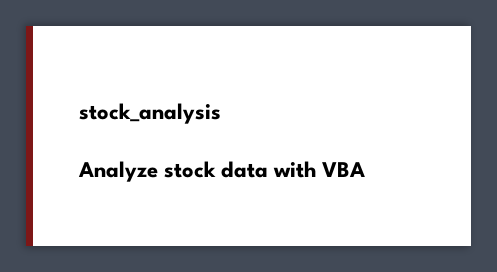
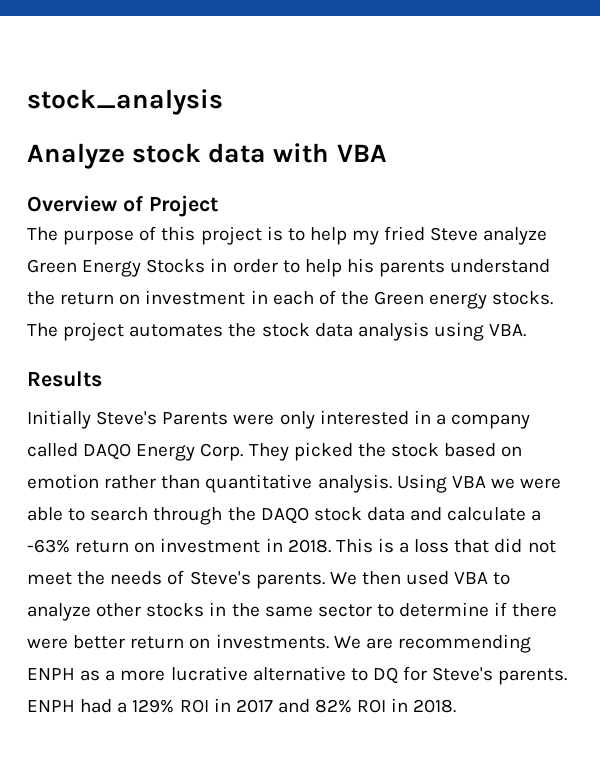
(366, 169) none -> [27,195,218,217] [27,226,548,245] [27,258,551,277] [27,290,554,309] [27,322,527,341] [27,371,102,387] [27,410,531,429] [27,442,523,461] [27,474,562,493] [27,507,542,525] [27,538,556,553] [27,570,511,589] [27,602,558,621] [27,634,531,653] [27,666,568,685] [27,698,457,713] // Overview of Project // The purpose of this project is to help my fried Steve analyze Green Energy Stocks in order to help his parents understand the return on investment in each of the Green energy stocks. The project automates the stock data analysis using VBA. // Results // Initially Steve's Parents were only interested in a company called DAQO Energy Corp. They picked the stock based on emotion rather than quantitative analysis. Using VBA we were able to search through the DAQO stock data and calculate a -63% return on investment in 2018. This is a loss that did not meet the needs of Steve's parents. We then used VBA to analyze other stocks in the same sector to determine if there were better return on investments. We are recommending ENPH as a more lucrative alternative to DQ for Steve's parents. ENPH had a 129% ROI in 2017 and 82% ROI in 2018.

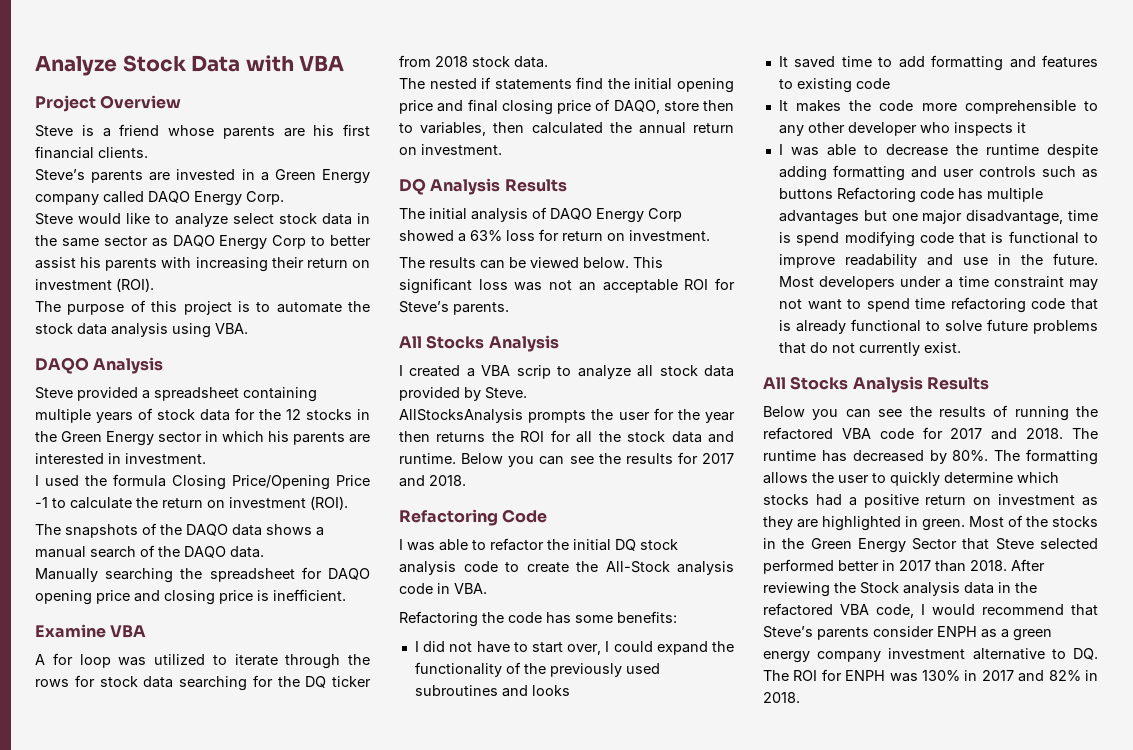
[27,89,223,115] [27,143,267,169] stock_analysis // Analyze stock data -> [35,55,241,76] Analyze Stock Data
(387, 153) none -> [35,95,96,112] Project
[122,195,218,217] of Project -> [35,124,370,139] [35,146,148,159] [35,169,370,184] [35,191,284,206] [35,213,370,227] [35,235,371,250] [35,257,370,272] [35,278,154,292] // Steve is a friend whose parents are his first financial clients. // Steve’s parents are invested in a Green Energy company called DAQO Energy Corp. // Steve would like to analyze select stock data in the same sector as DAQO Energy Corp to better assist his parents with increasing their return on investment (ROI).
[309,226,548,245] [27,258,551,277] [27,290,554,309] [27,322,224,341] help my fried Steve analyze Green Energy Stocks in order to help his parents understand the return on investment in each of the Green energy stocks. The project automates -> [276,302,342,313] automate
[27,371,102,387] [27,410,531,429] [27,442,523,461] [27,474,562,493] [27,507,542,525] [27,538,556,553] [27,570,511,589] [27,602,558,621] [27,634,531,653] [27,666,568,685] [27,699,209,713] Results // Initially Steve's Parents were only interested in a company called DAQO Energy Corp. They picked the stock based on emotion rather than quantitative analysis. Using VBA we were able to search through the DAQO stock data and calculate a -63% return on investment in 2018. This is a loss that did not meet the needs of Steve's parents. We then used VBA to analyze other stocks in the same sector to determine if there were better return on investments. We are recommending ENPH as a more lucrative alternative to DQ for Steve's parents. ENPH had a 129% ROI -> [35,357,164,374] [35,387,317,402] [35,408,370,423] [35,431,370,446] [35,453,206,464] [35,474,370,490] [35,496,348,510] [35,523,324,538] [35,545,264,558] [35,567,370,583] [35,589,346,605] [35,624,147,638] [35,653,370,669] [35,675,371,691] [399,55,548,68] [399,77,734,93] [399,99,734,115] [399,122,734,136] [399,144,502,155] [399,178,567,195] [399,207,682,223] [399,229,710,242] [399,257,663,269] [399,278,735,294] [399,301,509,315] [399,335,559,352] [399,365,734,379] [399,387,527,401] [399,408,735,423] [399,430,734,443] [399,452,734,467] [399,475,466,487] [399,509,548,526] [399,538,678,551] [399,561,734,575] [399,583,487,594] [399,611,677,627] [414,641,734,655] [414,662,660,677] [414,685,570,697] [778,55,1098,71] [778,78,890,93] [778,100,1098,114] [778,122,1026,136] [778,144,1098,158] [778,165,1098,181] [778,187,1043,203] [778,210,1098,225] [778,231,1098,247] [778,253,1098,268] [778,276,1098,290] [778,297,1098,313] [778,319,1098,334] [778,342,961,356] [763,376,989,393] [763,405,1098,421] [763,427,1098,440] [763,449,1098,465] [763,472,1059,486] [763,494,1098,508] [763,515,1098,531] [763,538,1098,553] [763,559,1045,574] [763,582,1037,597] [763,603,1098,618] [763,626,1052,641] [763,648,1098,663] [763,669,960,682] DAQO Analysis // Steve provided a spreadsheet containing multiple years of stock data for the 12 stocks in the Green Energy sector in which his parents are interested in investment. // I used the formula Closing Price/Opening Price -1 to calculate the return on investment (ROI). // The snapshots of the DAQO data shows a manual search of the DAQO data. // Manually searching the spreadsheet for DAQO opening price and closing price is inefficient. // Examine VBA // A for loop was utilized to iterate through the rows for stock data searching for the DQ ticker from 2018 stock data. // The nested if statements find the initial opening price and final closing price of DAQO, store then to variables, then calculated the annual return on investment. // DQ Analysis Results // The initial analysis of DAQO Energy Corp showed a 63% loss for return on investment. // The results can be viewed below. This significant loss was not an acceptable ROI for Steve’s parents. // All Stocks Analysis // I created a VBA scrip to analyze all stock data provided by Steve. // AllStocksAnalysis prompts the user for the year then returns the ROI for all the stock data and runtime. Below you can see the results for 2017 and 2018. // Refactoring Code // I was able to refactor the initial DQ stock analysis code to create the All-Stock analysis code in VBA. // Refactoring the code has some benefits: // I did not have to start over, I could expand the functionality of the previously used subroutines and looks // It saved time to add formatting and features to existing code // It makes the code more comprehensible to any other developer who inspects it // I was able to decrease the runtime despite adding formatting and user controls such as buttons Refactoring code has multiple advantages but one major disadvantage, time is spend modifying code that is functional to improve readability and use in the future. Most developers under a time constraint may not want to spend time refactoring code that is already functional to solve future problems that do not currently exist. // All Stocks Analysis Results // Below you can see the results of running the refactored VBA code for 2017 and 2018. The runtime has decreased by 80%. The formatting allows the user to quickly determine which stocks had a positive return on investment as they are highlighted in green. Most of the stocks in the Green Energy Sector that Steve selected performed better in 2017 than 2018. After reviewing the Stock analysis data in the refactored VBA code, I would recommend that Steve’s parents consider ENPH as a green energy company investment alternative to DQ. The ROI for ENPH was 130%
[357,699,387,713] ROI -> (1081, 675) none

